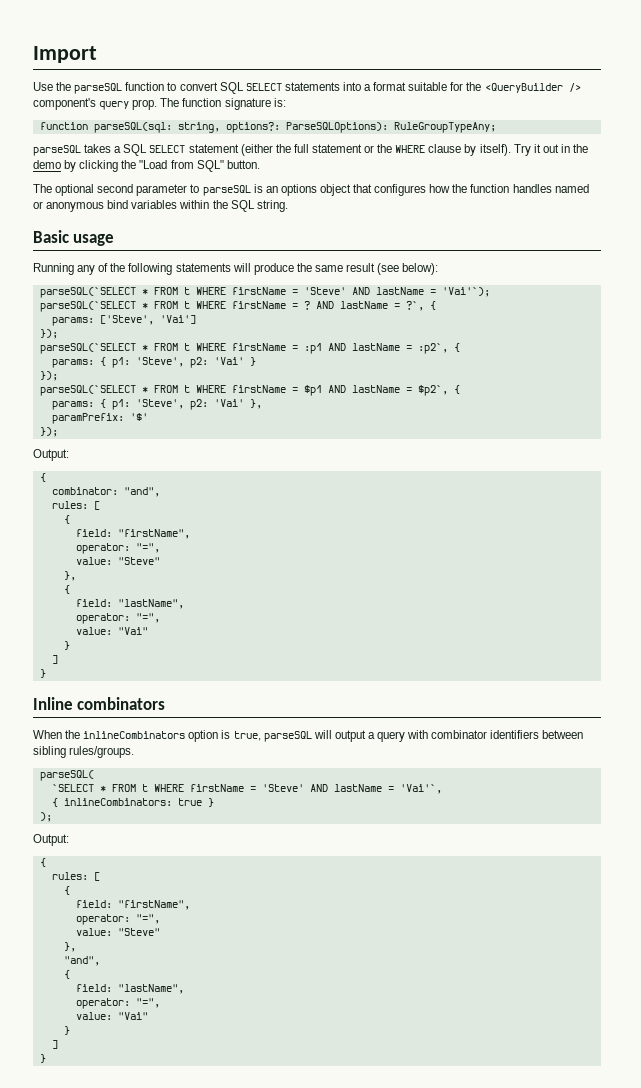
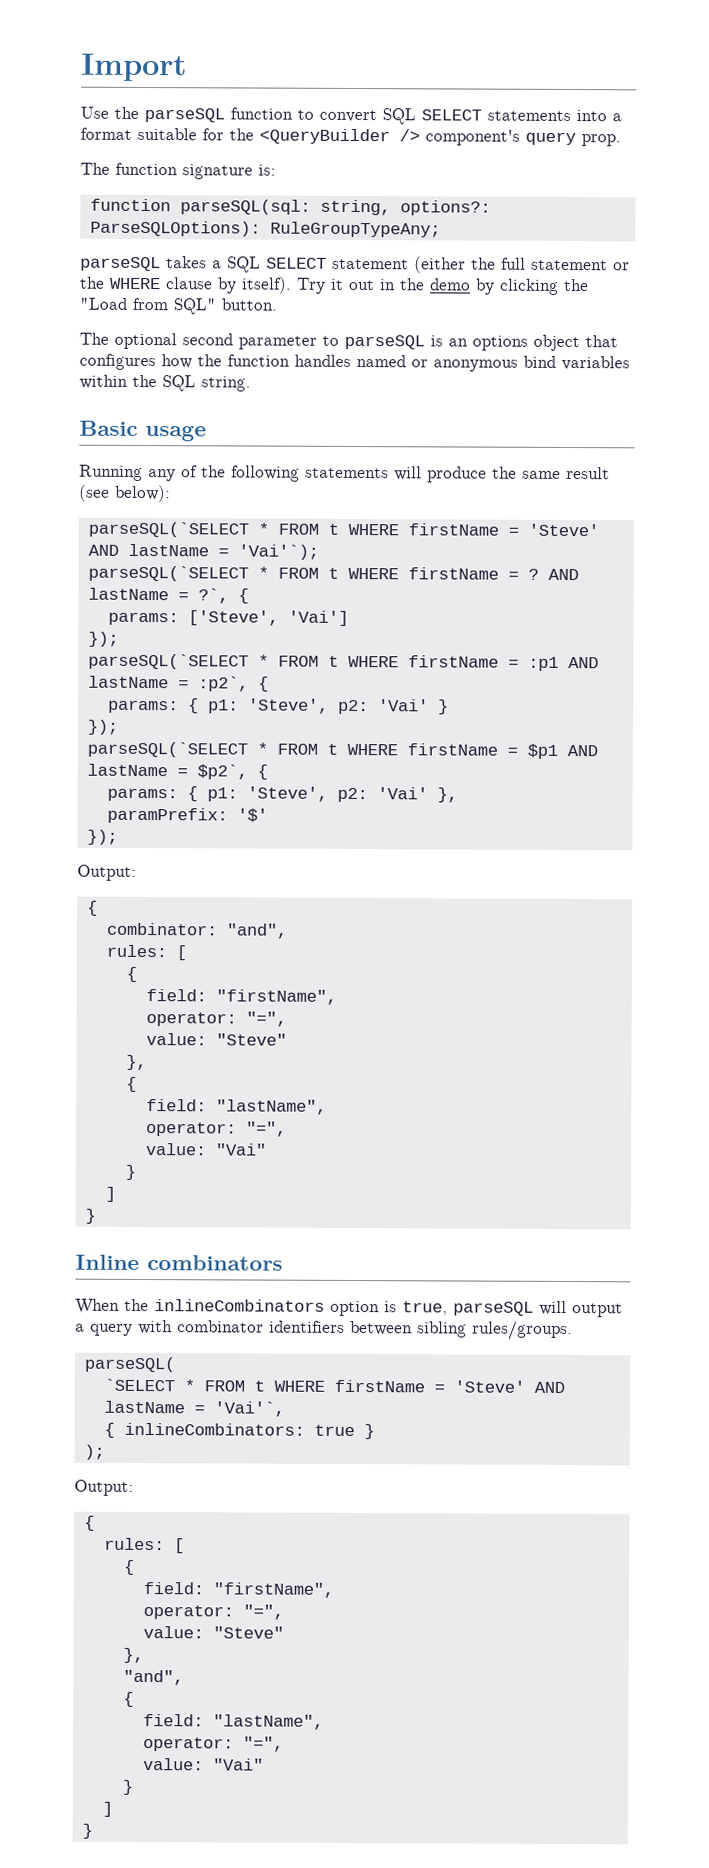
(158, 104) none -> (621, 140) //

